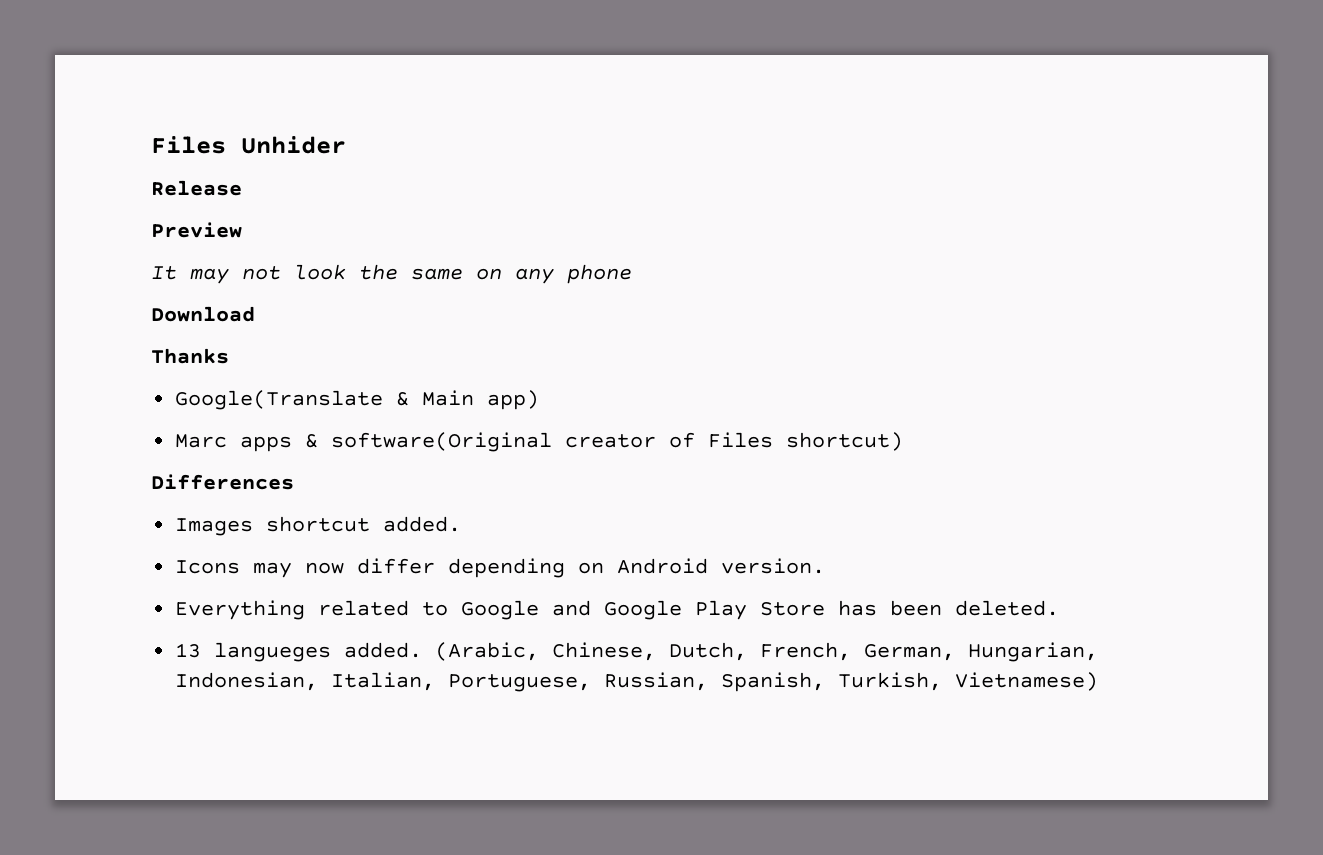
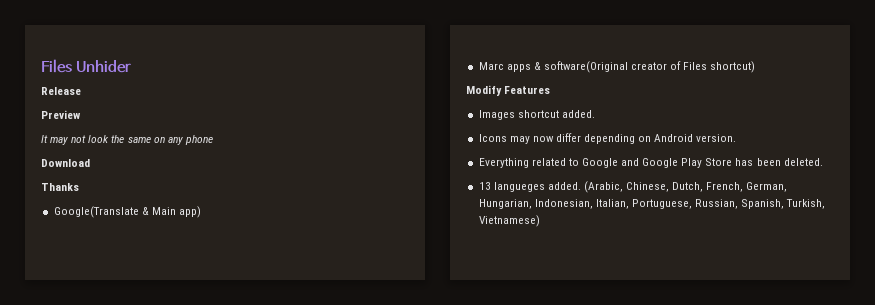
[151,474,294,490] Differences -> [466,85,551,96] Modify Features

